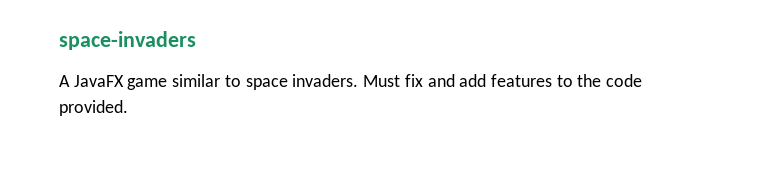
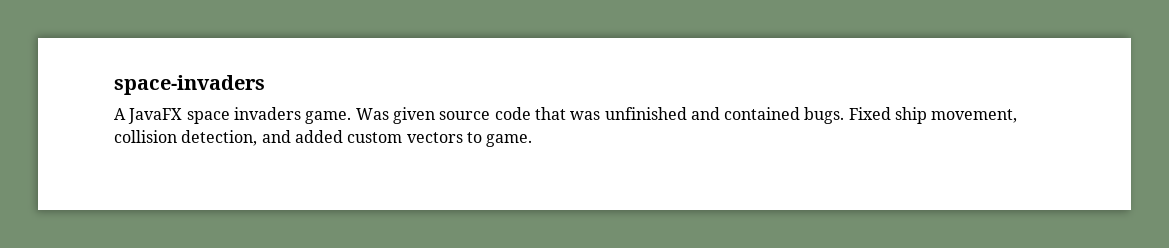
[127,74,643,90] [59,100,128,116] game similar to space invaders. Must fix and add features to the code provided. -> [186,107,1018,124] [114,130,533,147] space invaders game. Was given source code that was unfinished and contained bugs. Fixed ship movement, collision detection, and added custom vectors to game.

